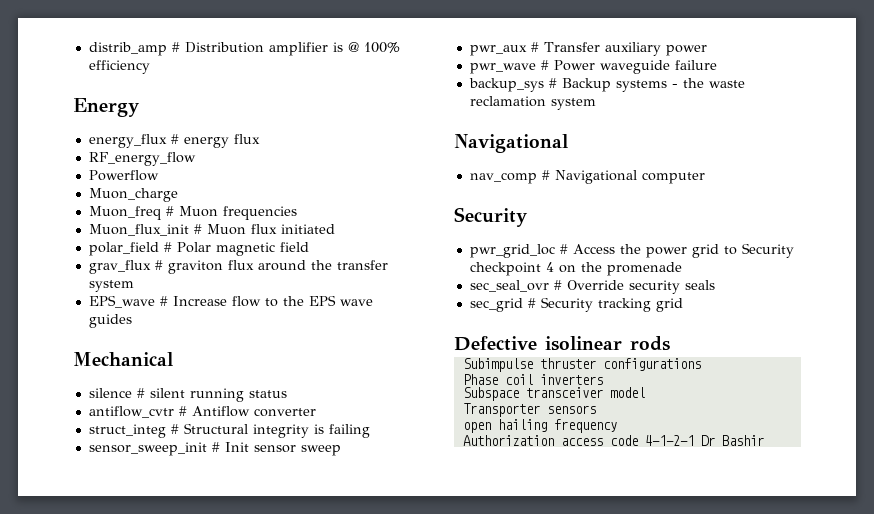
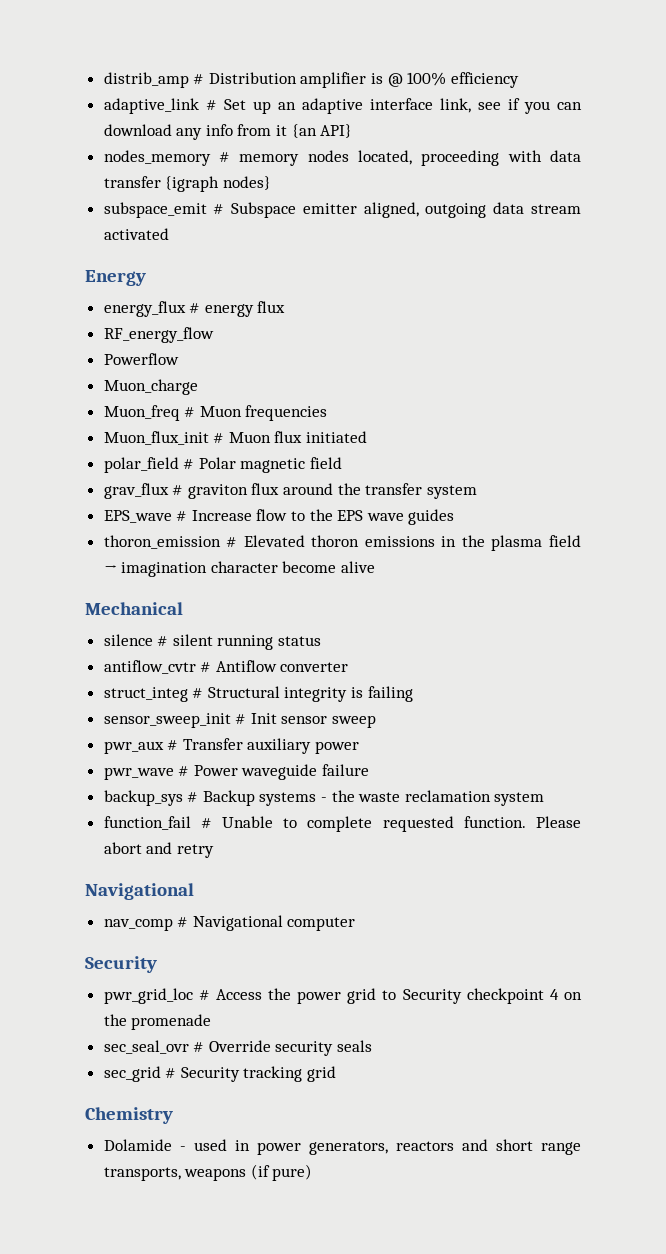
(150, 67) none -> [103,98,582,114] [103,124,353,140] [103,150,581,166] [103,176,271,192] [103,202,581,218] [103,228,169,240] // adaptive_link # Set up an adaptive interface link, see if you can download any info from it {an API} // nodes_memory # memory nodes located, proceeding with data transfer {igraph nodes} // subspace_emit # Subspace emitter aligned, outgoing data stream activated
(132, 321) none -> [103,535,582,551] [103,561,376,577] // thoron_emission # Elevated thoron emissions in the plasma field → imagination character become alive
(596, 104) none -> [103,816,582,832] [103,842,214,858] // function_fail # Unable to complete requested function. Please abort and retry
[454,336,670,351] [462,358,701,372] [462,374,603,385] [462,387,645,401] [462,403,596,417] [462,419,617,433] [462,435,764,446] Defective isolinear rods // Subimpulse thruster configurations // Phase coil inverters // Subspace transceiver model // Transporter sensors // open hailing frequency // Authorization access code 4-1-2-1 Dr Bashir -> [85,1107,173,1124] [103,1139,582,1155] [103,1164,313,1181] Chemistry // Dolamide - used in power generators, reactors and short range transports, weapons (if pure)

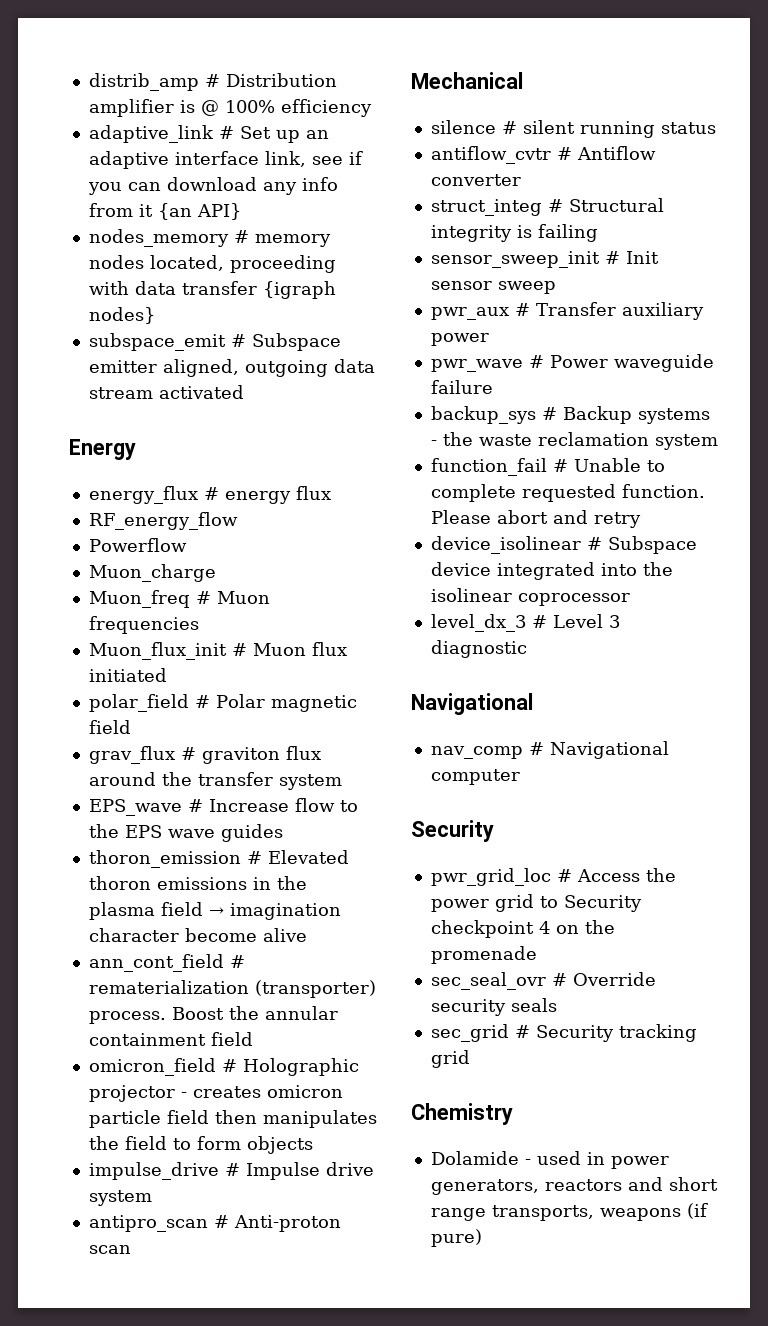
(376, 567) none -> [88,954,245,972] [88,980,376,998] [88,1006,338,1024] [88,1032,253,1046] [88,1058,359,1076] [88,1085,343,1102] [88,1110,377,1128] [88,1136,313,1154] [88,1162,374,1180] [88,1190,152,1206] [88,1215,341,1232] [88,1245,131,1254] // ann_cont_field # rematerialization (transporter) process. Boost the annular containment field // omicron_field # Holographic projector - creates omicron particle field then manipulates the field to form objects // impulse_drive # Impulse drive system // antipro_scan # Anti-proton scan
(214, 851) none -> [430,536,697,554] [430,562,673,580] [430,588,630,606] [430,614,620,632] [430,640,527,658] // device_isolinear # Subspace device integrated into the isolinear coprocessor // level_dx_3 # Level 3 diagnostic

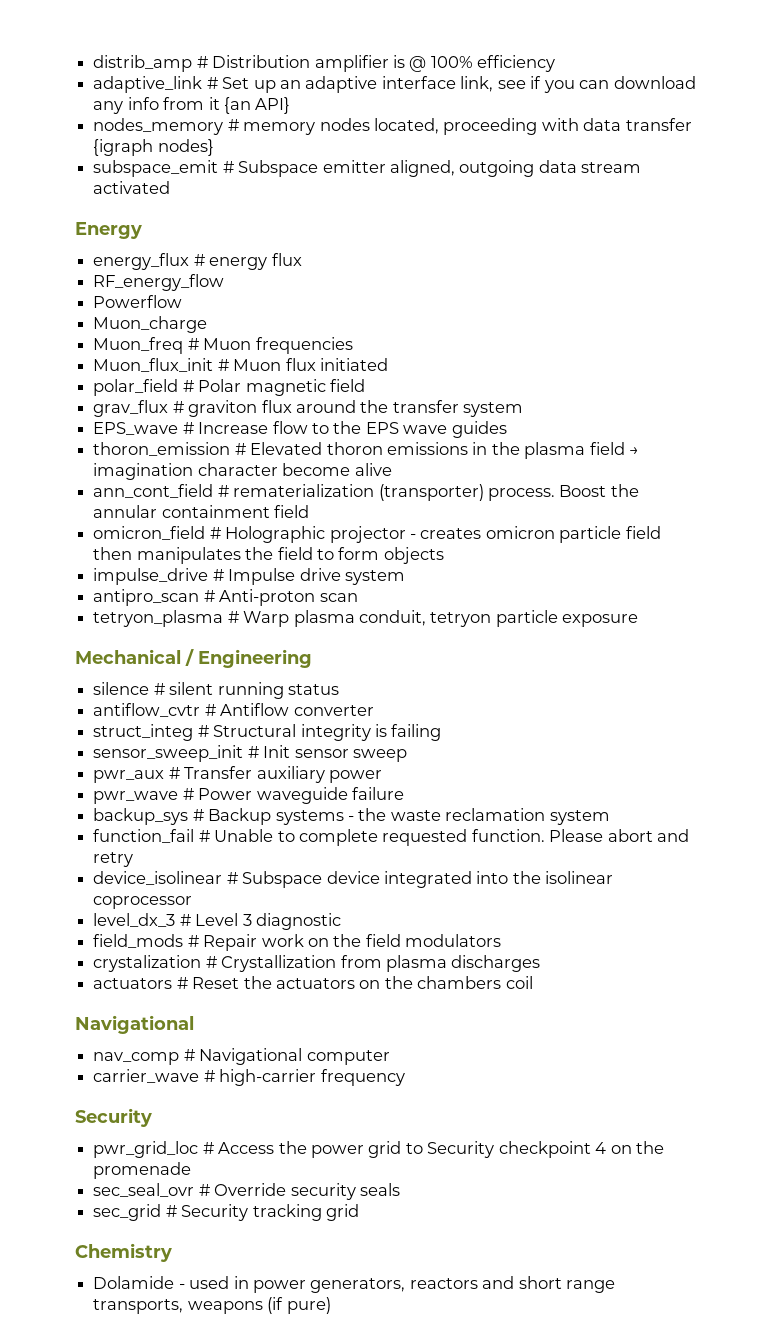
(131, 1249) none -> [93,610,639,627] // tetryon_plasma # Warp plasma conduit, tetryon particle exposure
(523, 80) none -> [185,649,312,668] / Engineering
(527, 649) none -> [93,934,502,951] [93,955,541,972] [93,976,533,989] // field_mods # Repair work on the field modulators // crystalization # Crystallization from plasma discharges // actuators # Reset the actuators on the chambers coil
(520, 777) none -> [93,1069,405,1086] // carrier_wave # high-carrier frequency

